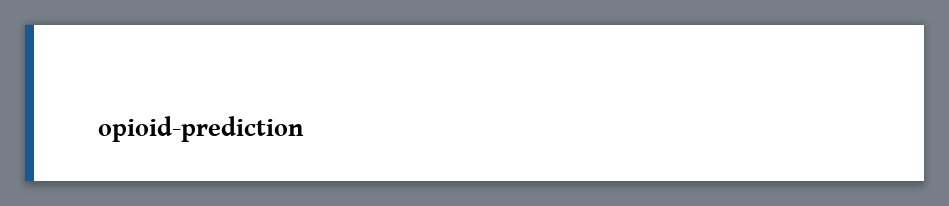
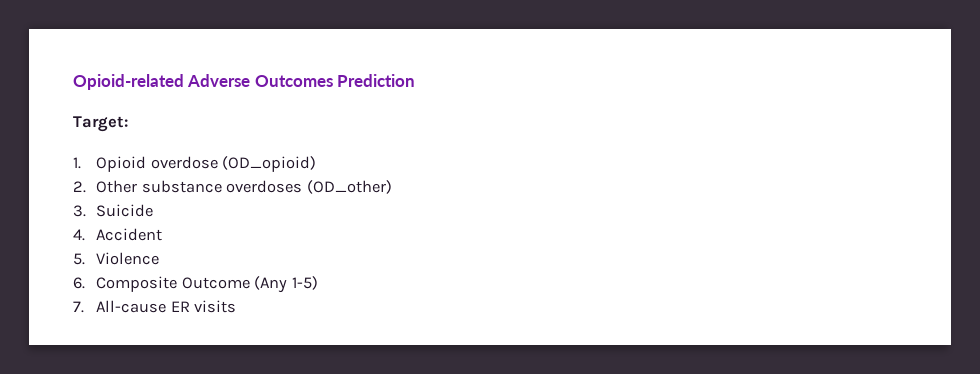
[98,116,304,142] opioid-prediction -> [73,74,416,90] [73,116,128,132] [73,156,317,172] [73,180,392,194] [73,204,154,217] [73,228,163,241] [73,252,160,265] [73,276,318,293] [73,300,237,313] Opioid-related Adverse Outcomes Prediction // Target: // 1. Opioid overdose (OD_opioid) // 2. Other substance overdoses (OD_other) // 3. Suicide // 4. Accident // 5. Violence // 6. Composite Outcome (Any 1-5) // 7. All-cause ER visits

